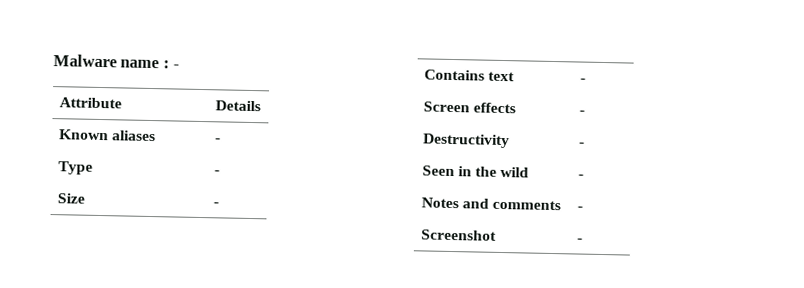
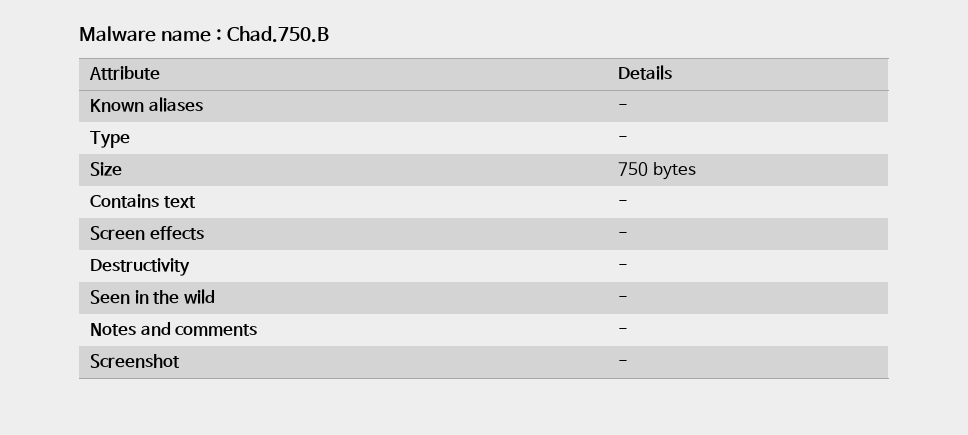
[173,64,181,69] - -> [226,26,329,43] Chad.750.B
[212,202,219,207] - -> [618,162,696,180] 750 bytes

